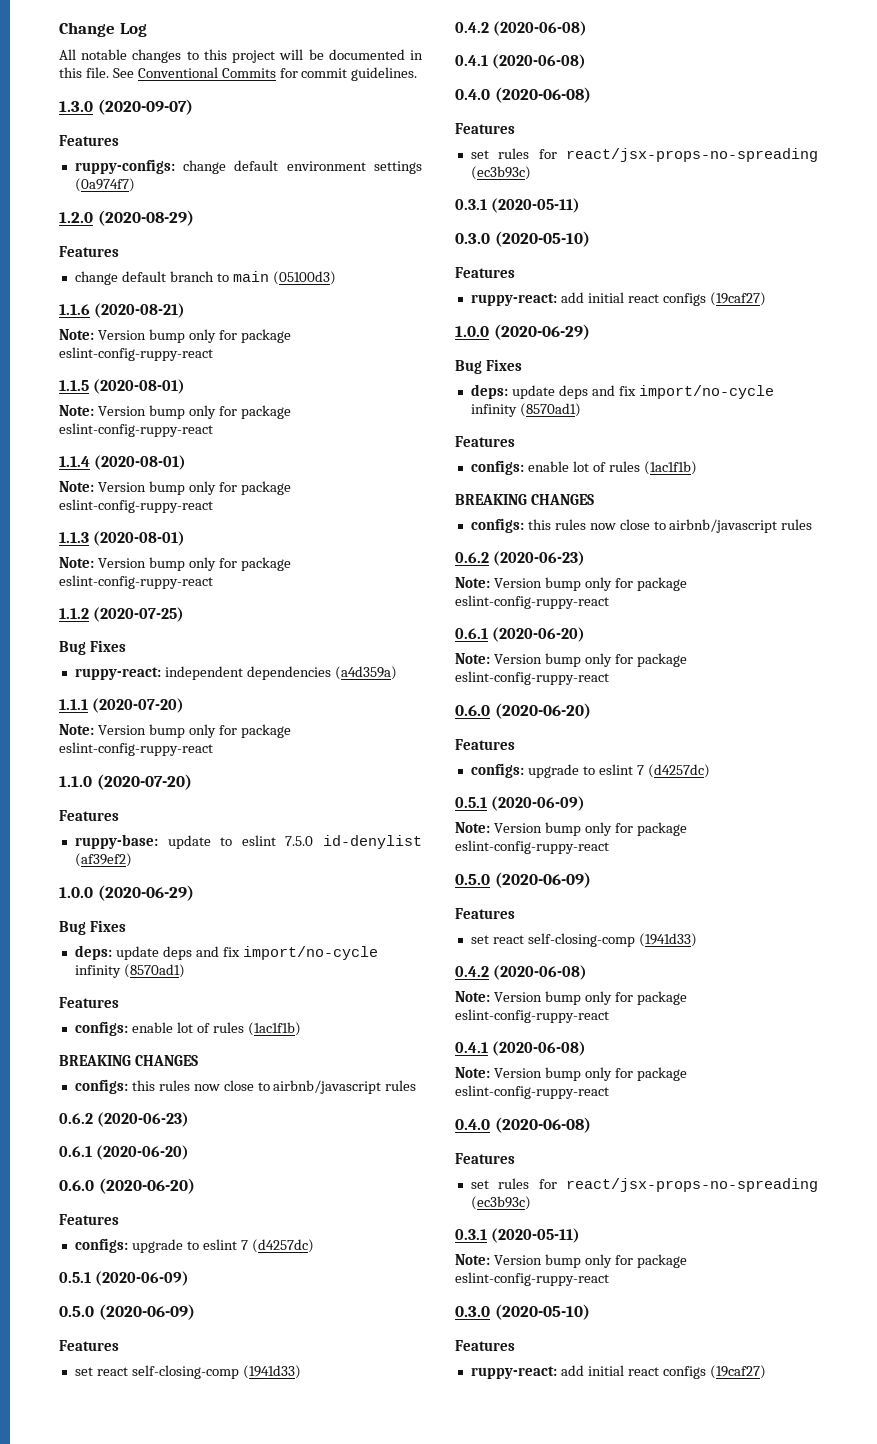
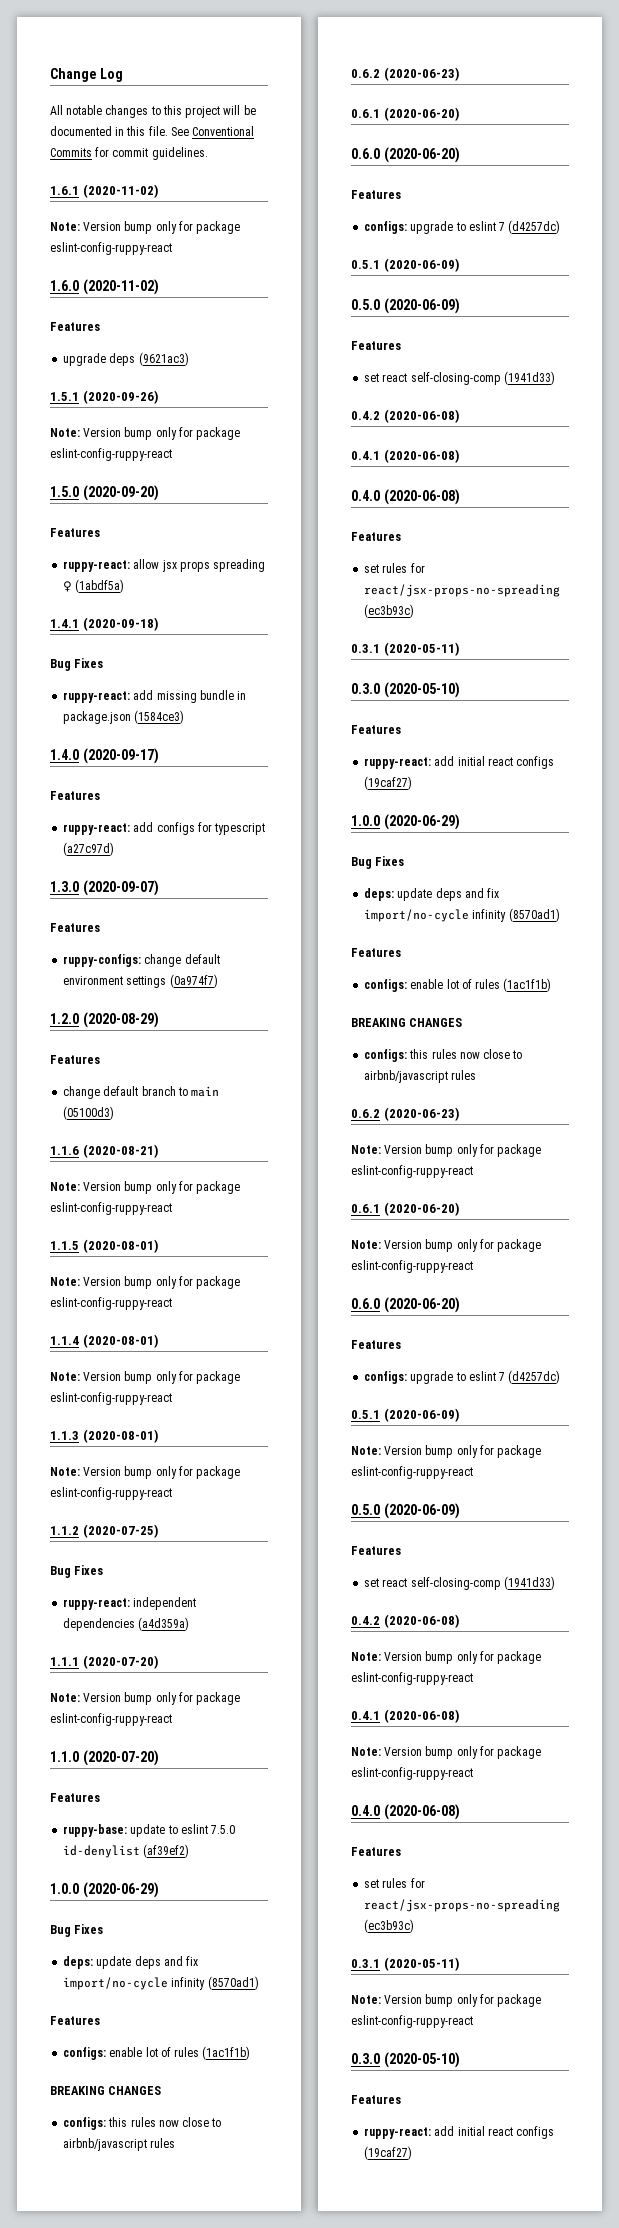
(418, 74) none -> [50,184,158,198] [50,221,241,234] [50,242,172,255] [50,279,159,295] [50,322,100,331] [63,352,189,366] [50,390,158,404] [50,427,241,440] [50,448,172,461] [50,485,159,501] [50,528,100,537] [63,559,266,572] [63,579,125,593] [50,617,158,631] [50,658,104,671] [63,690,247,703] [63,710,185,724] [50,748,159,764] [50,791,100,800] [63,822,266,835] [63,842,115,856] // 1.6.1 (2020-11-02) // Note: Version bump only for package eslint-config-ruppy-react // 1.6.0 (2020-11-02) // Features // upgrade deps (9621ac3) // 1.5.1 (2020-09-26) // Note: Version bump only for package eslint-config-ruppy-react // 1.5.0 (2020-09-20) // Features // ruppy-react: allow jsx props spreading ♀ (1abdf5a) // 1.4.1 (2020-09-18) // Bug Fixes // ruppy-react: add missing bundle in package.json (1584ce3) // 1.4.0 (2020-09-17) // Features // ruppy-react: add configs for typescript (a27c97d)

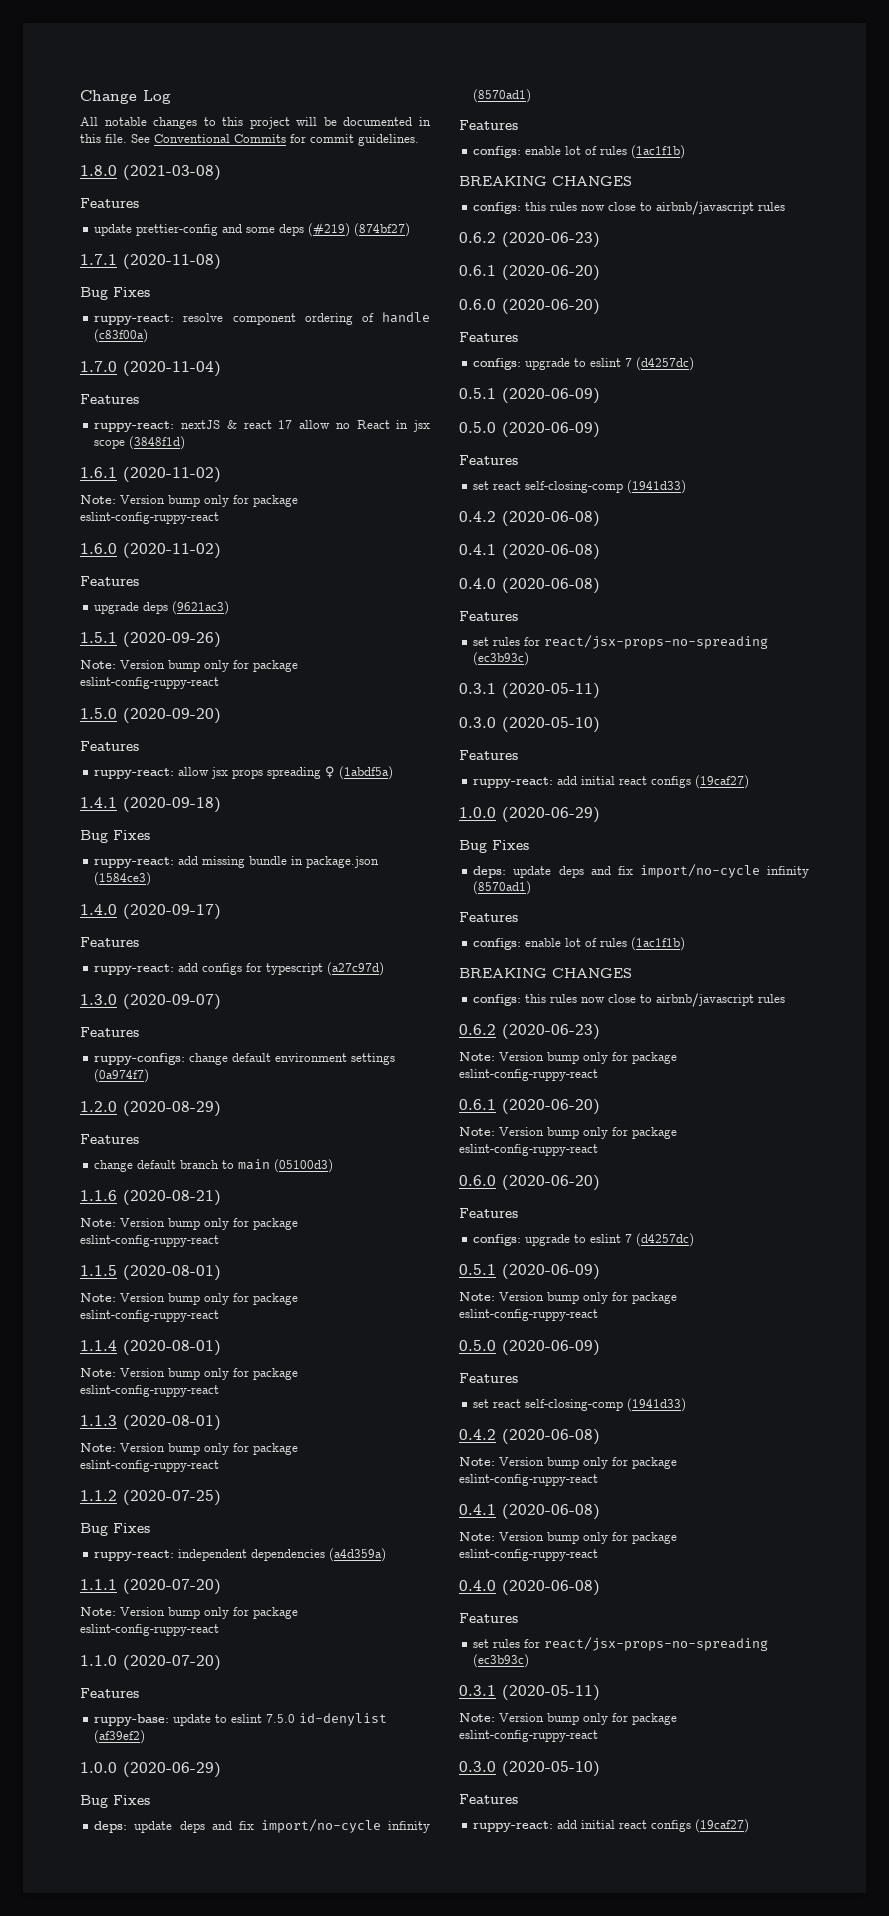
(208, 153) none -> [80,165,221,181] [80,198,139,208] [94,223,411,237] [80,254,221,270] [80,287,150,300] [94,312,430,325] [94,329,149,343] [80,361,221,377] [80,394,139,404] [94,420,431,432] [94,436,186,450] // 1.8.0 (2021-03-08) // Features // update prettier-config and some deps (#219) (874bf27) // 1.7.1 (2020-11-08) // Bug Fixes // ruppy-react: resolve component ordering of handle (c83f00a) // 1.7.0 (2020-11-04) // Features // ruppy-react: nextJS & react 17 allow no React in jsx scope (3848f1d)

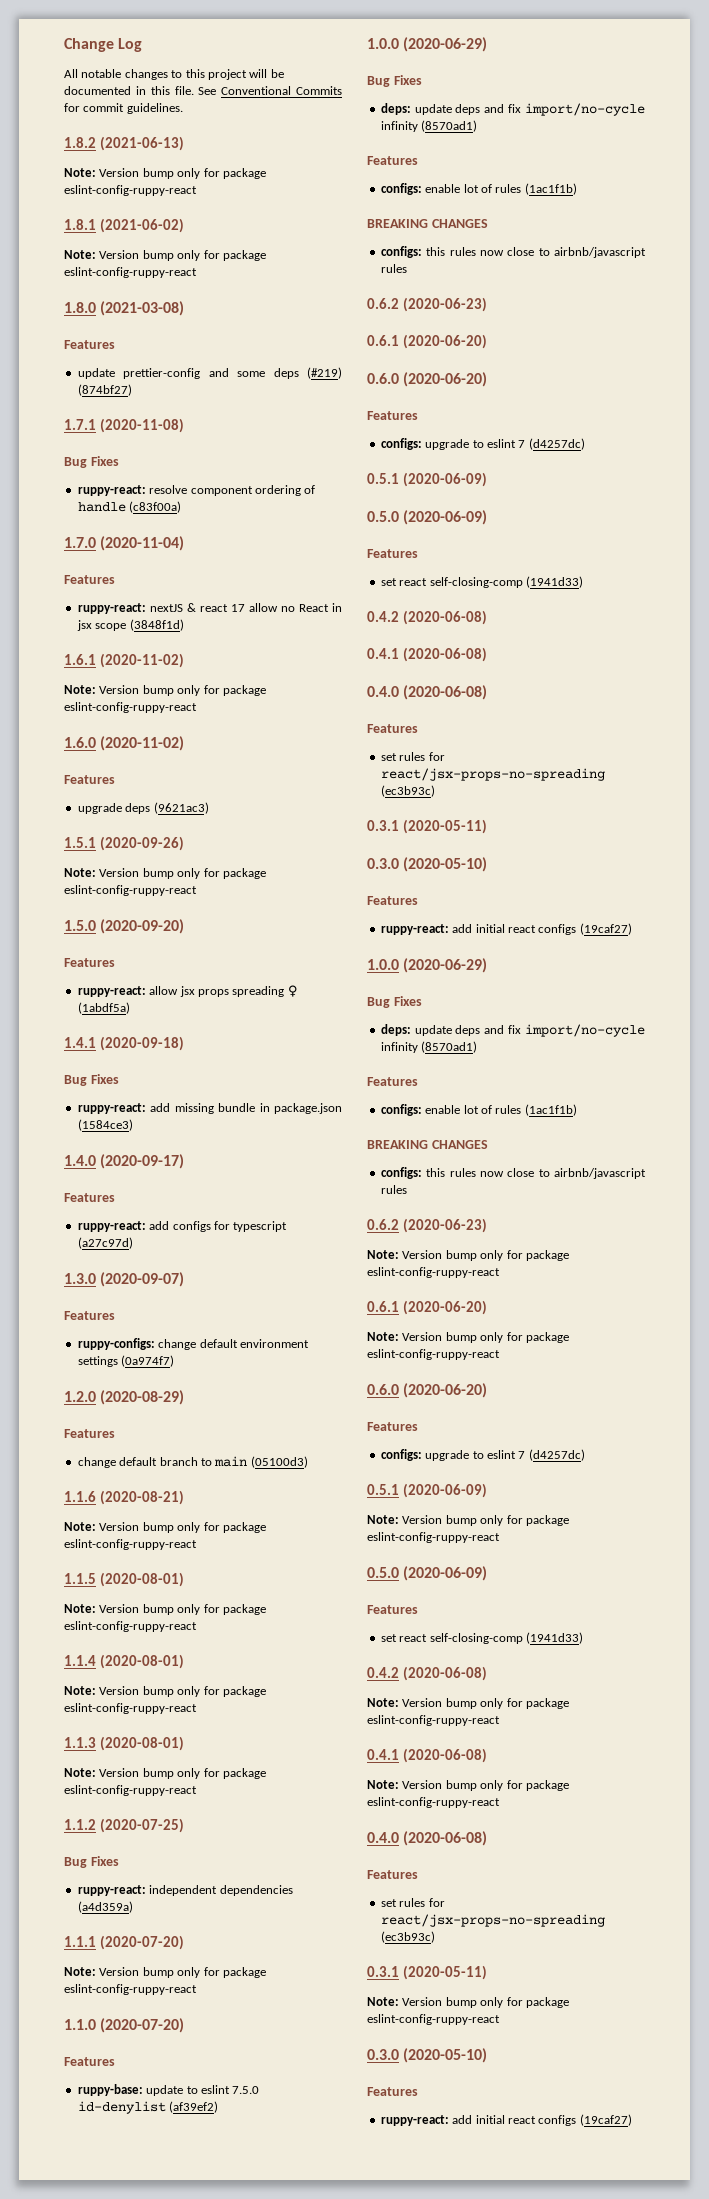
(419, 140) none -> [64,136,184,151] [64,168,266,179] [64,185,197,196] [64,218,184,233] [64,250,266,261] [64,267,197,278] // 1.8.2 (2021-06-13) // Note: Version bump only for package eslint-config-ruppy-react // 1.8.1 (2021-06-02) // Note: Version bump only for package eslint-config-ruppy-react

